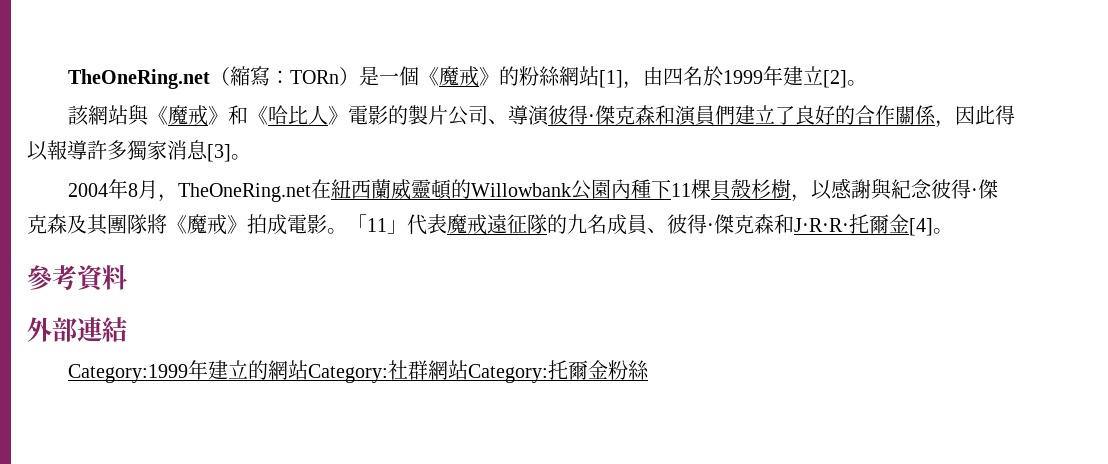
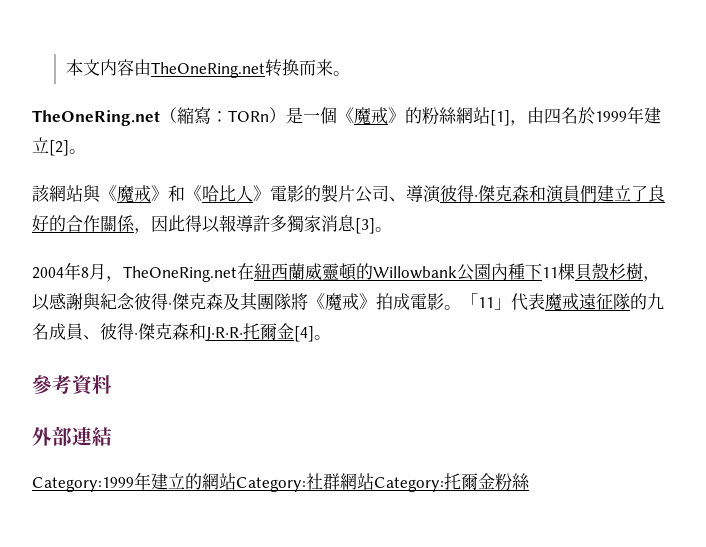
(67, 79) none -> [65,59,350,78] 本文内容由TheOneRing.net转换而来。 //

